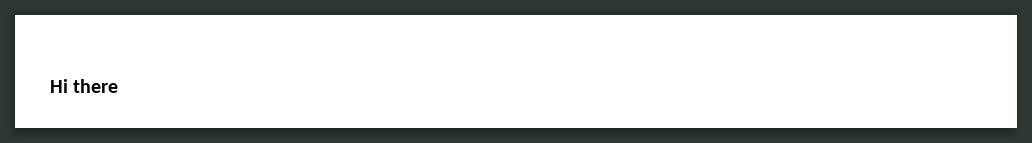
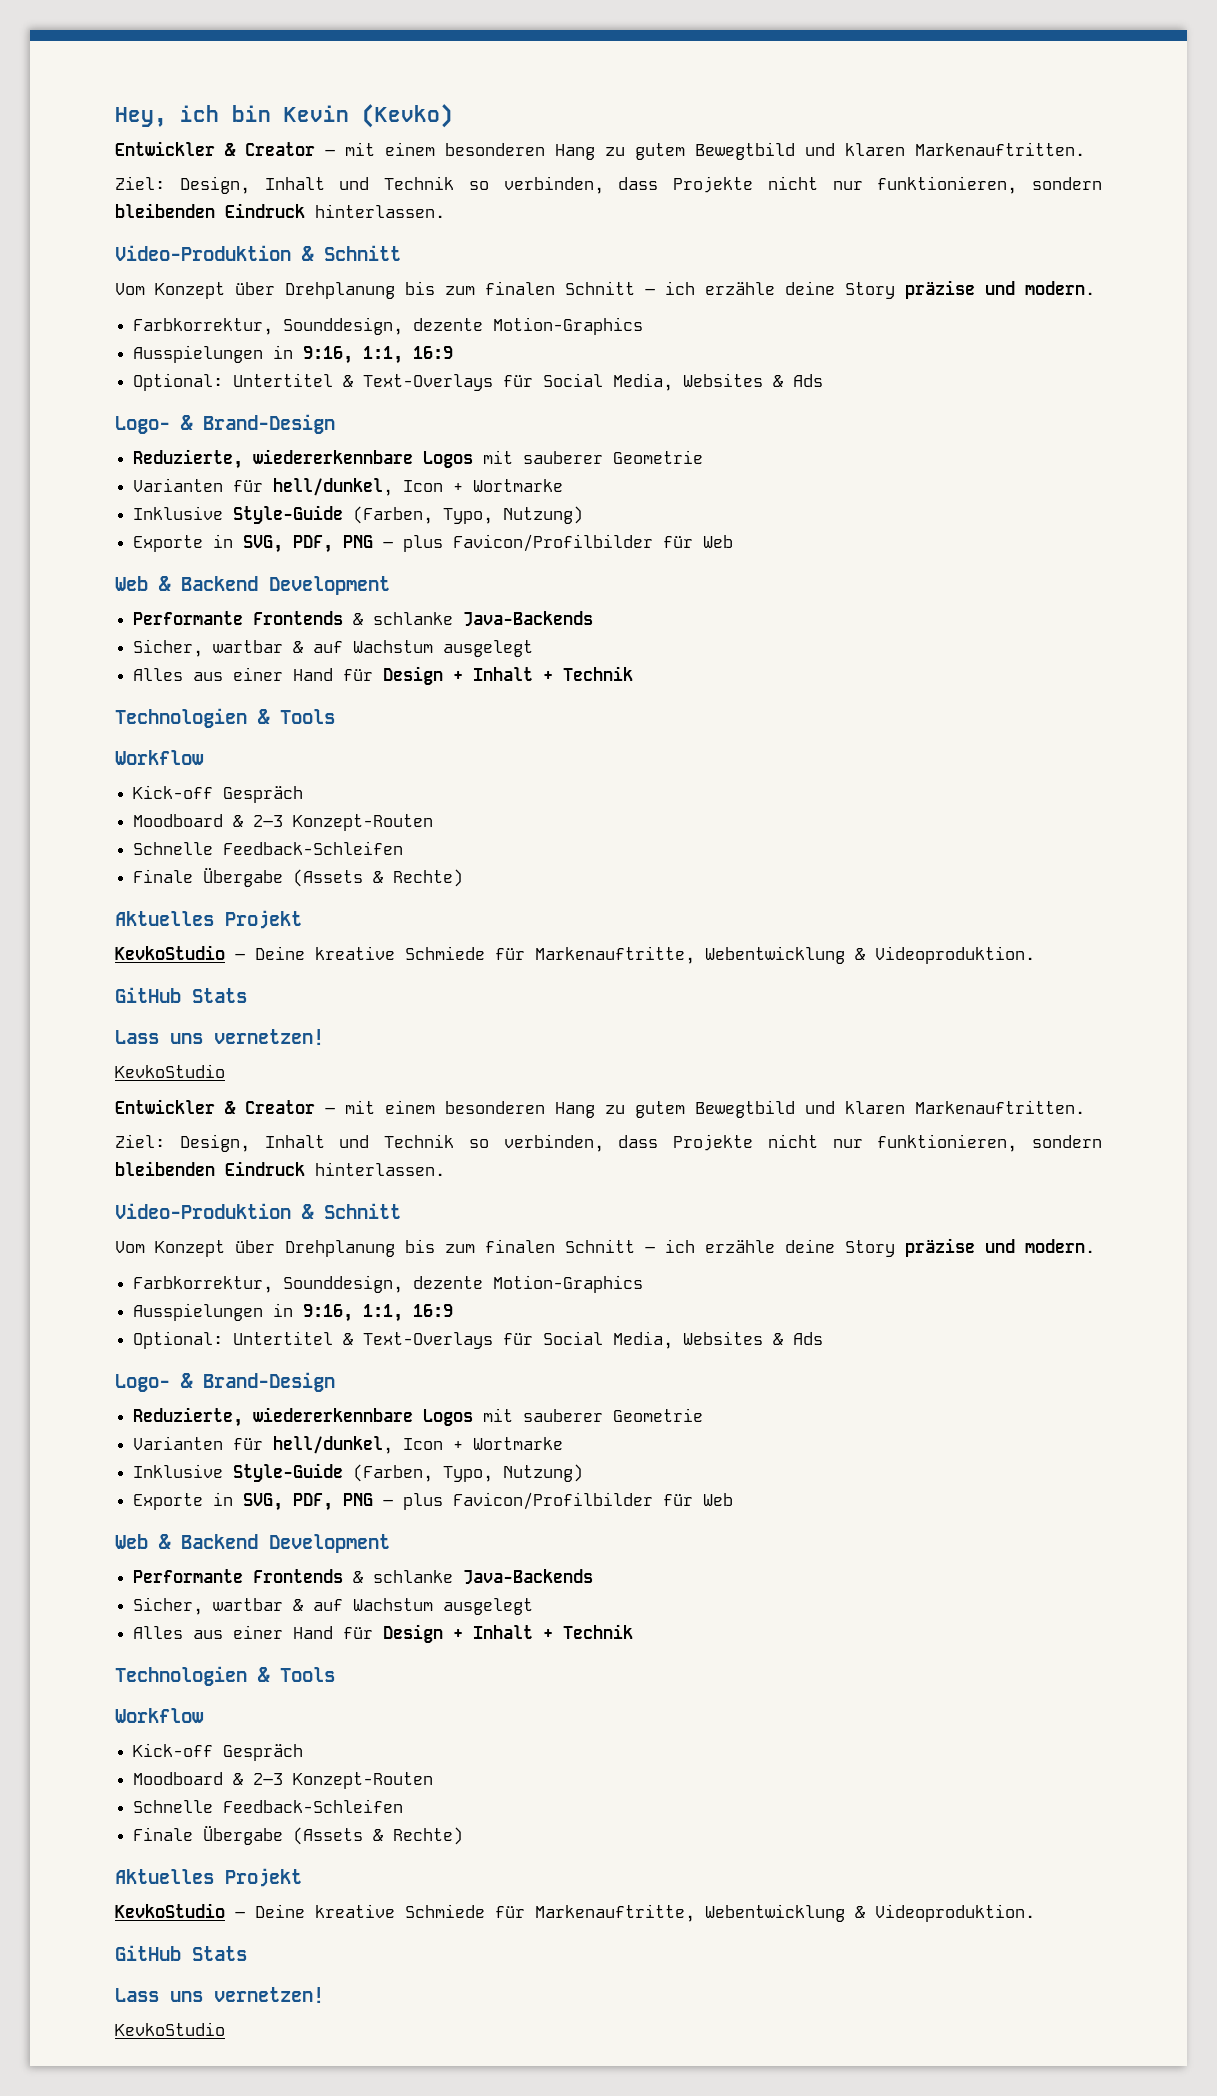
[50,79,119,93] Hi there -> [115,104,453,128] [115,141,1085,160] [115,176,1102,194] [115,203,445,218] [115,245,401,261] [115,280,1095,299] [133,317,644,335] [133,345,454,364] [133,373,824,391] [115,414,335,434] [133,449,704,469] [133,478,564,496] [133,505,584,524] [133,534,734,553] [115,576,390,595] [133,611,594,626] [133,639,534,657] [133,666,634,685] [115,708,335,728] [115,750,204,765] [133,785,304,803] [133,814,434,831] [133,841,404,855] [133,868,464,887] [115,910,302,929] [115,945,1035,964] [115,987,247,1003] [115,1029,324,1045] [115,1064,225,1078] [115,1099,1085,1118] [115,1134,1102,1152] [115,1161,445,1176] [115,1203,401,1219] [115,1238,1095,1257] [133,1275,644,1293] [133,1303,454,1322] [133,1331,824,1349] [115,1372,335,1392] [133,1407,704,1427] [133,1436,564,1454] [133,1463,584,1482] [133,1492,734,1511] [115,1534,390,1553] [133,1569,594,1584] [133,1597,534,1615] [133,1624,634,1643] [115,1666,335,1686] [115,1708,204,1723] [133,1743,304,1761] [133,1772,434,1789] [133,1799,404,1813] [133,1826,464,1845] [115,1868,302,1887] [115,1903,1035,1922] [115,1945,247,1961] [115,1987,324,2003] [115,2022,225,2036] Hey, ich bin Kevin (Kevko) // Entwickler & Creator – mit einem besonderen Hang zu gutem Bewegtbild und klaren Markenauftritten. // Ziel: Design, Inhalt und Technik so verbinden, dass Projekte nicht nur funktionieren, sondern bleibenden Eindruck hinterlassen. // Video-Produktion & Schnitt // Vom Konzept über Drehplanung bis zum finalen Schnitt – ich erzähle deine Story präzise und modern. // Farbkorrektur, Sounddesign, dezente Motion-Graphics // Ausspielungen in 9:16, 1:1, 16:9 // Optional: Untertitel & Text-Overlays für Social Media, Websites & Ads // Logo- & Brand-Design // Reduzierte, wiedererkennbare Logos mit sauberer Geometrie // Varianten für hell/dunkel, Icon + Wortmarke // Inklusive Style-Guide (Farben, Typo, Nutzung) // Exporte in SVG, PDF, PNG – plus Favicon/Profilbilder für Web // Web & Backend Development // Performante Frontends & schlanke Java-Backends // Sicher, wartbar & auf Wachstum ausgelegt // Alles aus einer Hand für Design + Inhalt + Technik // Technologien & Tools // Workflow // Kick-off Gespräch // Moodboard & 2–3 Konzept-Routen // Schnelle Feedback-Schleifen // Finale Übergabe (Assets & Rechte) // Aktuelles Projekt // KevkoStudio – Deine kreative Schmiede für Markenauftritte, Webentwicklung & Videoproduktion. // GitHub Stats // Lass uns vernetzen! // KevkoStudio // Entwickler & Creator – mit einem besonderen Hang zu gutem Bewegtbild und klaren Markenauftritten. // Ziel: Design, Inhalt und Technik so verbinden, dass Projekte nicht nur funktionieren, sondern bleibenden Eindruck hinterlassen. // Video-Produktion & Schnitt // Vom Konzept über Drehplanung bis zum finalen Schnitt – ich erzähle deine Story präzise und modern. // Farbkorrektur, Sounddesign, dezente Motion-Graphics // Ausspielungen in 9:16, 1:1, 16:9 // Optional: Untertitel & Text-Overlays für Social Media, Websites & Ads // Logo- & Brand-Design // Reduzierte, wiedererkennbare Logos mit sauberer Geometrie // Varianten für hell/dunkel, Icon + Wortmarke // Inklusive Style-Guide (Farben, Typo, Nutzung) // Exporte in SVG, PDF, PNG – plus Favicon/Profilbilder für Web // Web & Backend Development // Performante Frontends & schlanke Java-Backends // Sicher, wartbar & auf Wachstum ausgelegt // Alles aus einer Hand für Design + Inhalt + Technik // Technologien & Tools // Workflow // Kick-off Gespräch // Moodboard & 2–3 Konzept-Routen // Schnelle Feedback-Schleifen // Finale Übergabe (Assets & Rechte) // Aktuelles Projekt // KevkoStudio – Deine kreative Schmiede für Markenauftritte, Webentwicklung & Videoproduktion. // GitHub Stats // Lass uns vernetzen! // KevkoStudio

